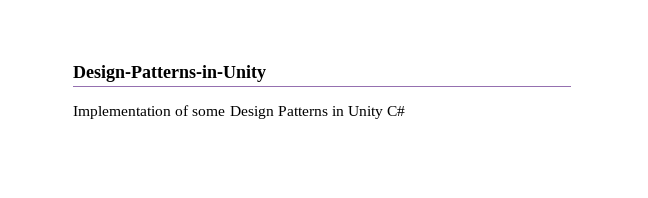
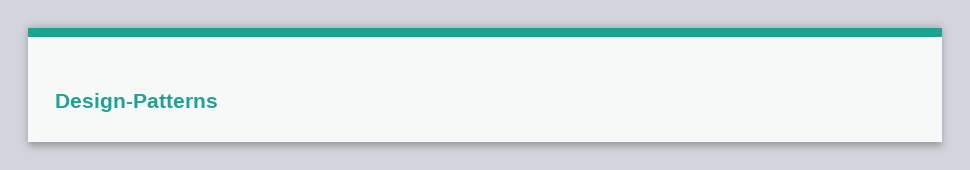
[73,65,266,82] [73,105,406,119] Design-Patterns-in-Unity // Implementation of some Design Patterns in Unity C# -> [55,93,218,112] Design-Patterns

